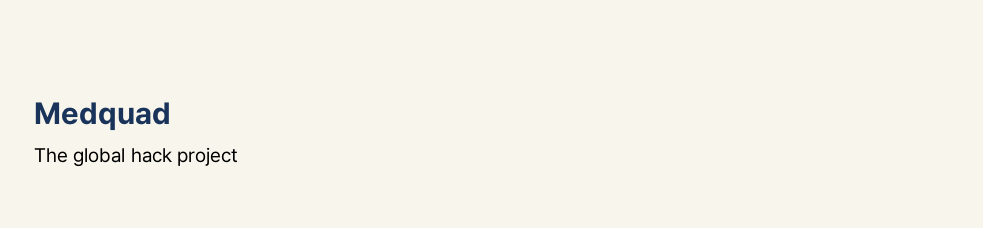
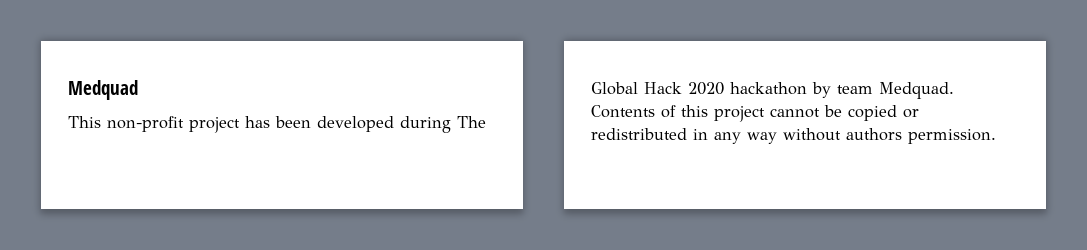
[34,147,238,167] The global hack project -> [68,116,486,133] [591,82,954,99] [591,105,919,122] [591,128,996,144] This non-profit project has been developed during The Global Hack 2020 hackathon by team Medquad. Contents of this project cannot be copied or redistributed in any way without authors permission.

